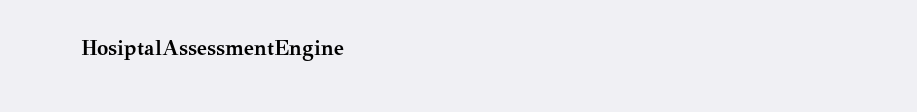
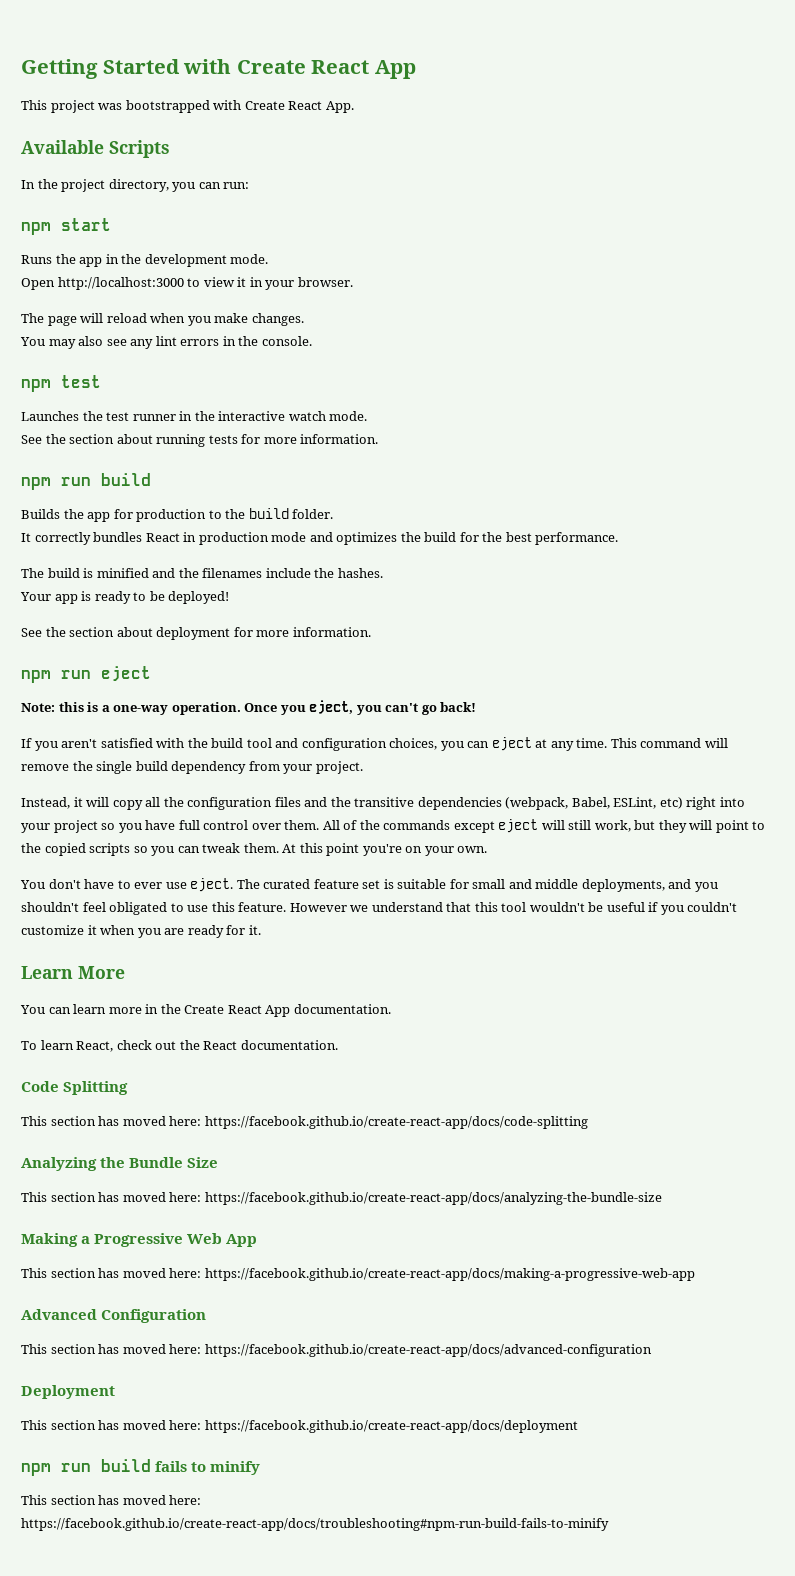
[81,40,344,61] HosiptalAssessmentEngine -> [21,59,416,79] [21,100,354,113] [21,140,170,158] [21,179,250,192] [21,218,111,235] [21,254,269,267] [21,277,353,290] [21,313,304,326] [20,336,312,349] [21,375,101,392] [21,411,368,421] [21,434,379,447] [21,473,151,490] [21,508,334,522] [21,532,619,545] [21,568,383,578] [20,591,230,604] [21,627,371,640] [21,666,151,683] [21,700,477,715] [21,737,728,751] [21,761,363,774] [21,797,745,810] [21,819,766,833] [21,843,488,856] [20,878,718,892] [21,902,738,915] [21,925,261,938] [21,966,125,979] [20,1004,391,1017] [21,1040,338,1052] [21,1081,129,1095] [21,1116,588,1129] [21,1157,219,1171] [21,1192,662,1205] [21,1233,258,1247] [21,1268,695,1281] [21,1309,207,1323] [21,1344,652,1357] [21,1385,115,1399] [21,1420,578,1433] [21,1459,261,1476] [21,1495,202,1505] [21,1518,609,1531] Getting Started with Create React App // This project was bootstrapped with Create React App. // Available Scripts // In the project directory, you can run: // npm start // Runs the app in the development mode. // Open http://localhost:3000 to view it in your browser. // The page will reload when you make changes. // You may also see any lint errors in the console. // npm test // Launches the test runner in the interactive watch mode. // See the section about running tests for more information. // npm run build // Builds the app for production to the build folder. // It correctly bundles React in production mode and optimizes the build for the best performance. // The build is minified and the filenames include the hashes. // Your app is ready to be deployed! // See the section about deployment for more information. // npm run eject // Note: this is a one-way operation. Once you eject, you can't go back! // If you aren't satisfied with the build tool and configuration choices, you can eject at any time. This command will remove the single build dependency from your project. // Instead, it will copy all the configuration files and the transitive dependencies (webpack, Babel, ESLint, etc) right into your project so you have full control over them. All of the commands except eject will still work, but they will point to the copied scripts so you can tweak them. At this point you're on your own. // You don't have to ever use eject. The curated feature set is suitable for small and middle deployments, and you shouldn't feel obligated to use this feature. However we understand that this tool wouldn't be useful if you couldn't customize it when you are ready for it. // Learn More // You can learn more in the Create React App documentation. // To learn React, check out the React documentation. // Code Splitting // This section has moved here: https://facebook.github.io/create-react-app/docs/code-splitting // Analyzing the Bundle Size // This section has moved here: https://facebook.github.io/create-react-app/docs/analyzing-the-bundle-size // Making a Progressive Web App // This section has moved here: https://facebook.github.io/create-react-app/docs/making-a-progressive-web-app // Advanced Configuration // This section has moved here: https://facebook.github.io/create-react-app/docs/advanced-configuration // Deployment // This section has moved here: https://facebook.github.io/create-react-app/docs/deployment // npm run build fails to minify // This section has moved here: https://facebook.github.io/create-react-app/docs/troubleshooting#npm-run-build-fails-to-minify

